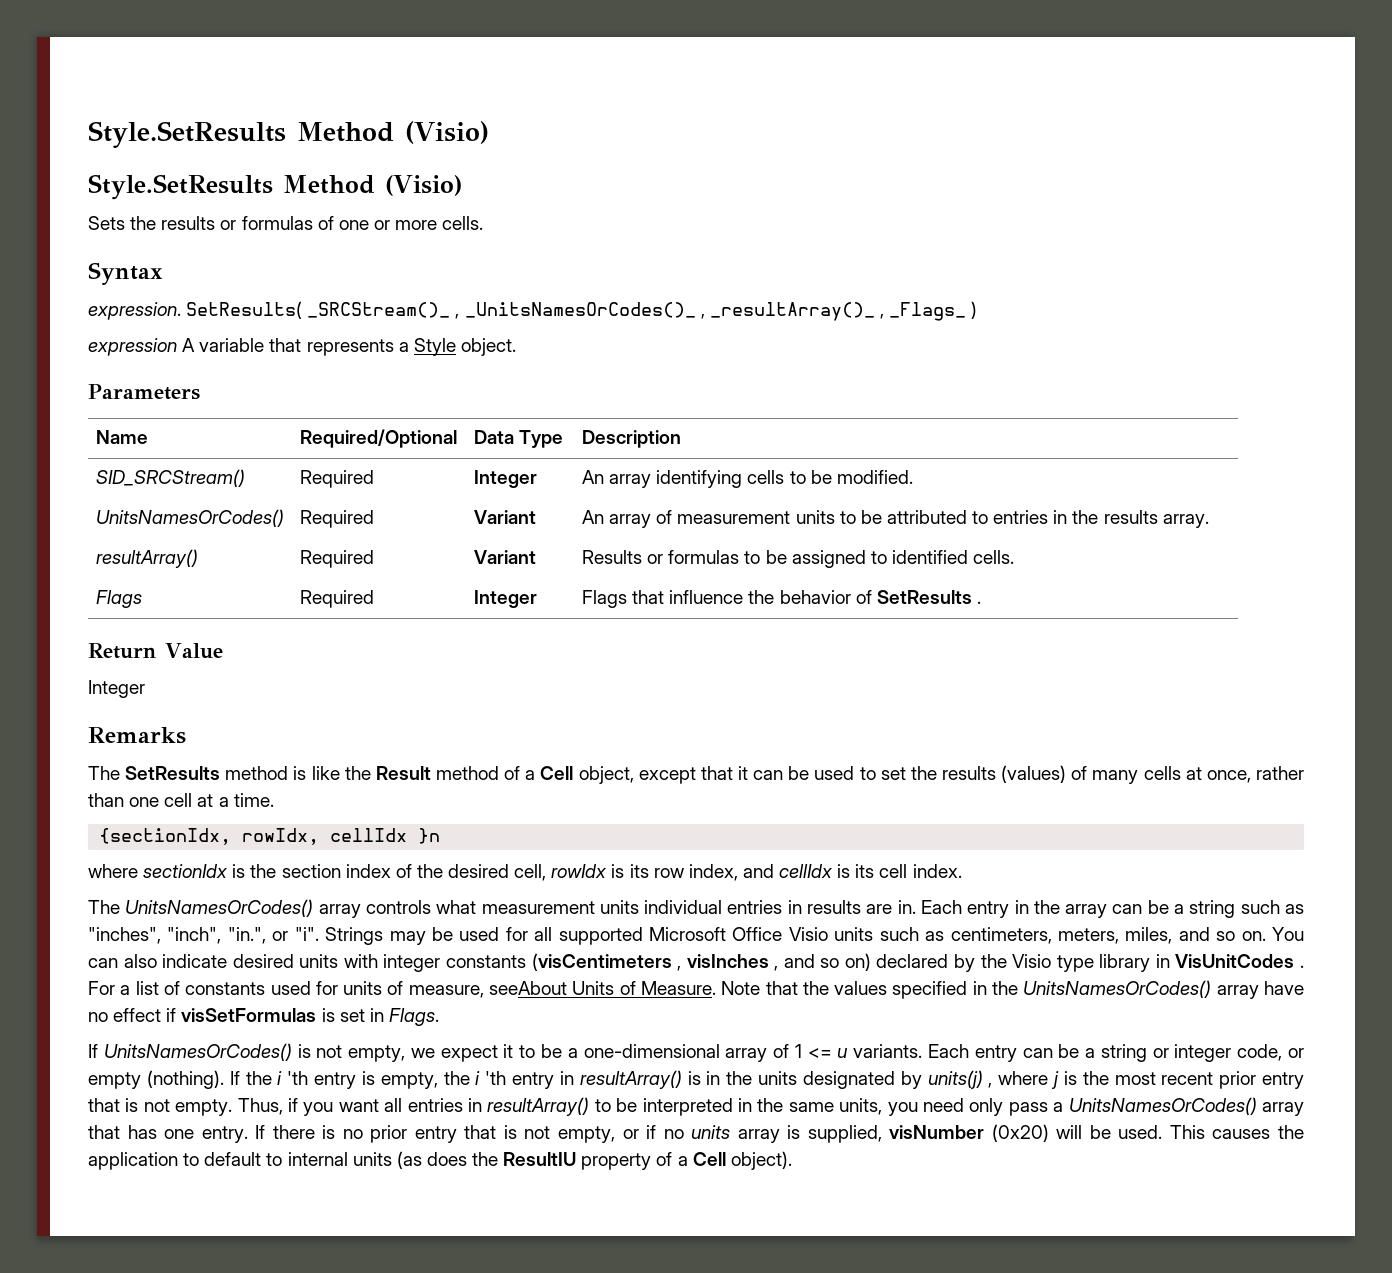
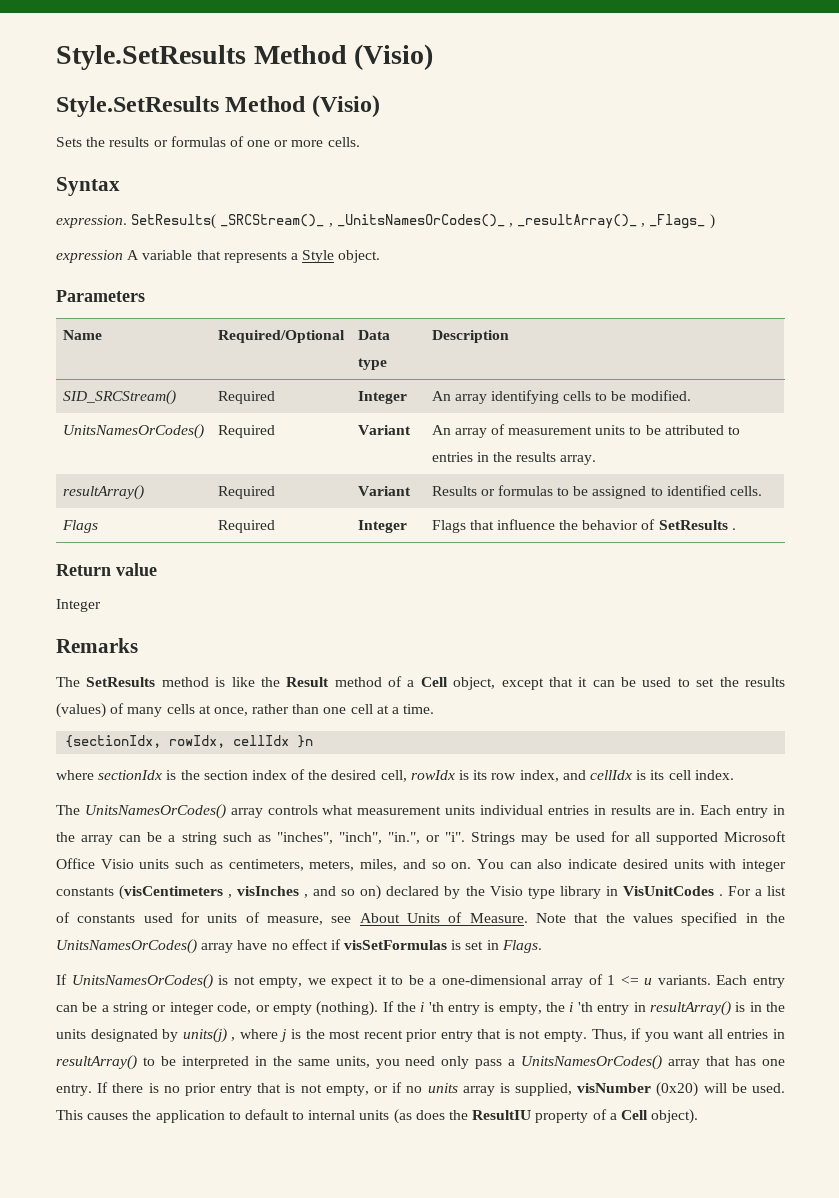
[519,430,564,448] Type -> [357,358,387,370] type
[165,643,223,659] Value -> [116,563,157,576] value
[489,981,568,995] seeAbout -> [331,913,400,923] see About

